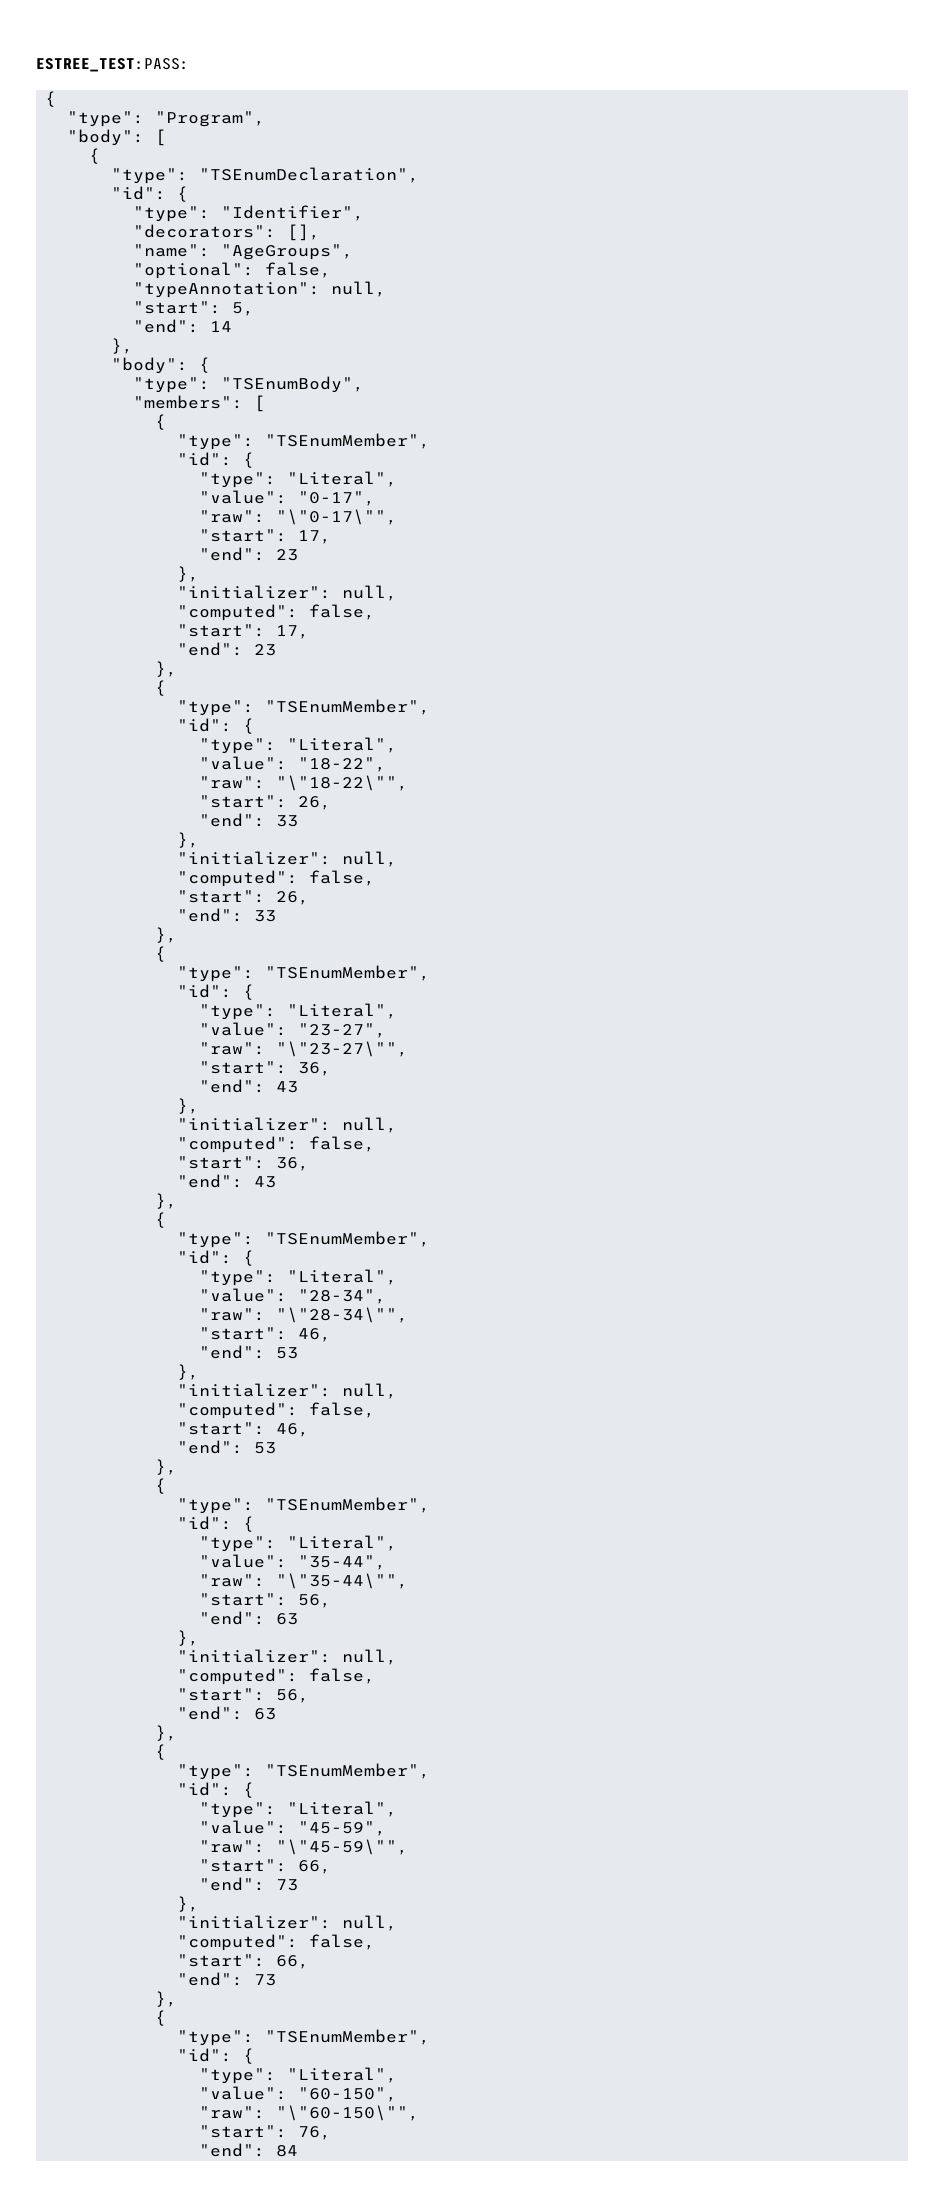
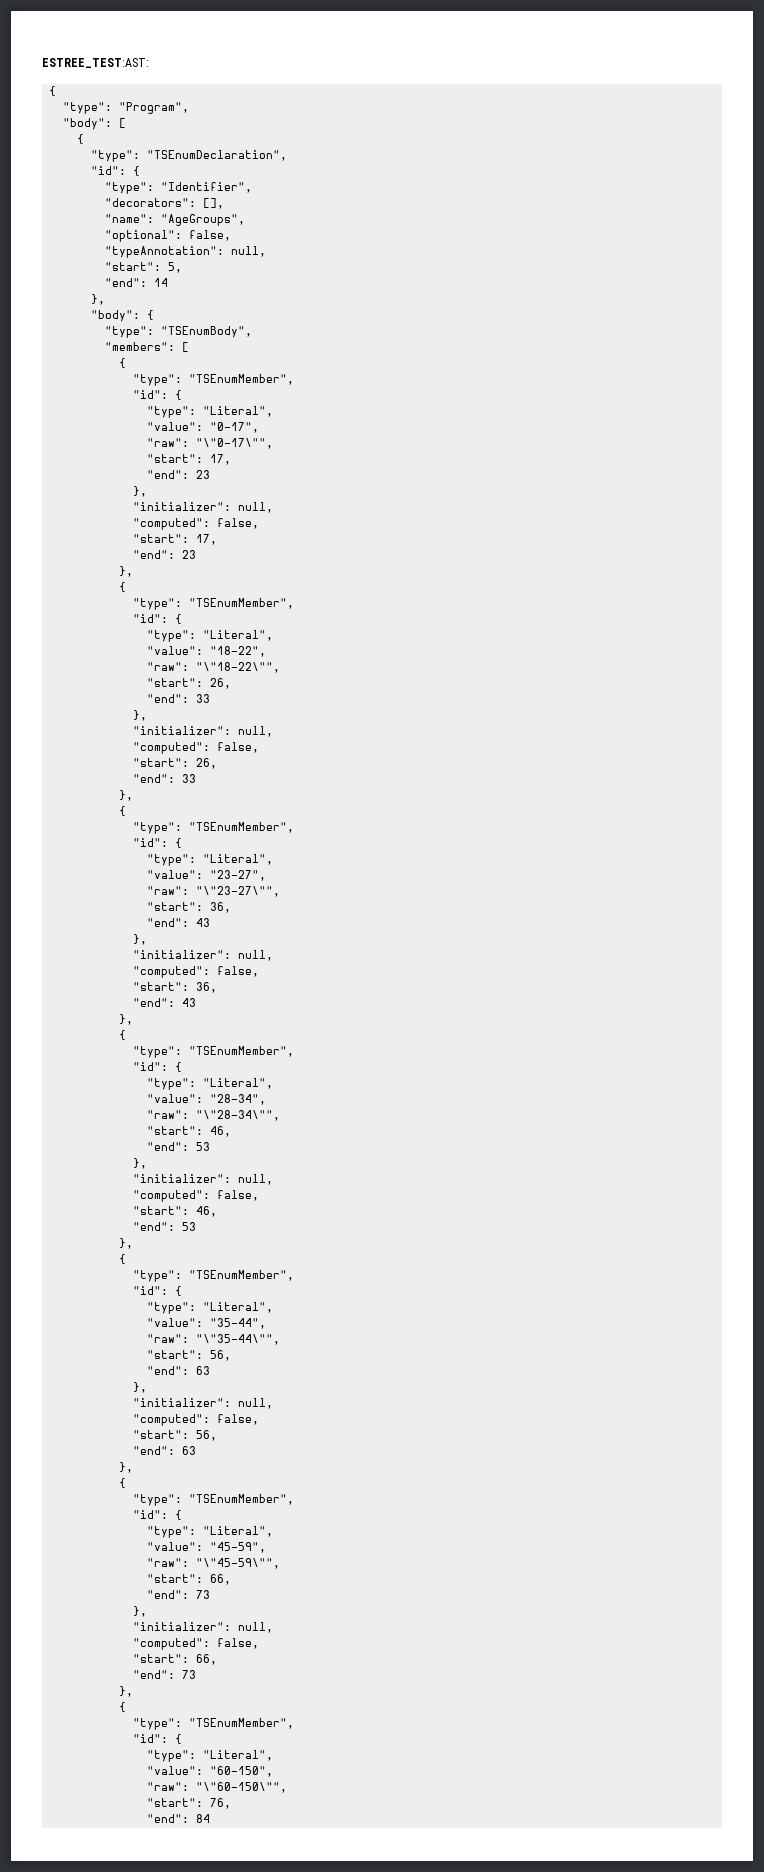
[36,58,189,72] ESTREE_TEST:PASS: -> [42,58,149,68] ESTREE_TEST:AST:

